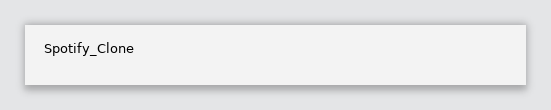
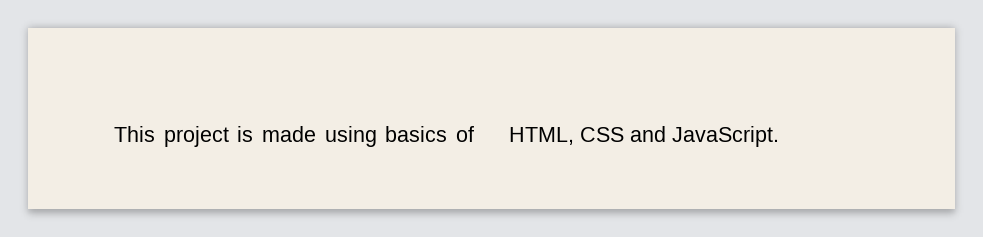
[44,42,134,56] Spotify_Clone -> [114,126,779,147] This project is made using basics of HTML, CSS and JavaScript.

